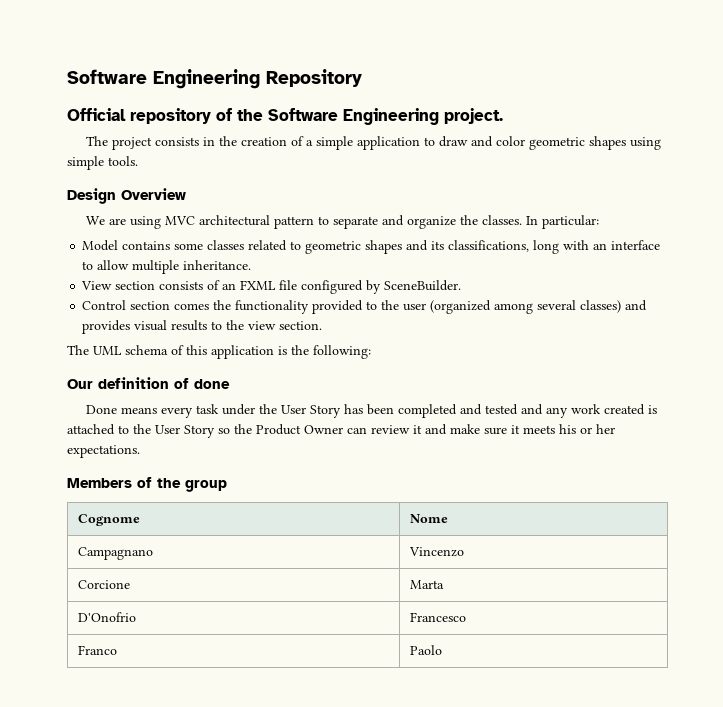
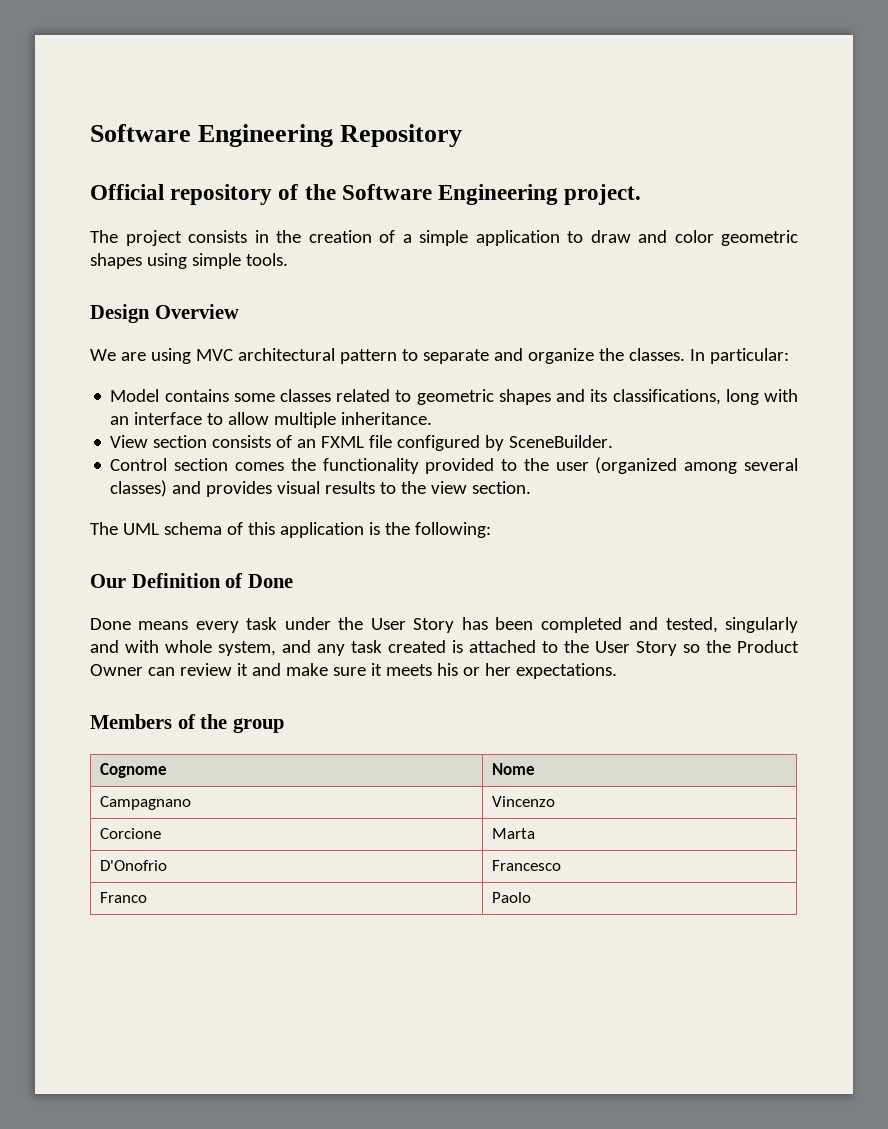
[98,377,230,389] definition of done -> [131,573,293,588] Definition of Done
[485,404,519,415] tested -> [665,617,798,633] [90,640,276,656] tested, singularly and with whole system,
[571,404,602,414] work -> [351,640,382,653] task

